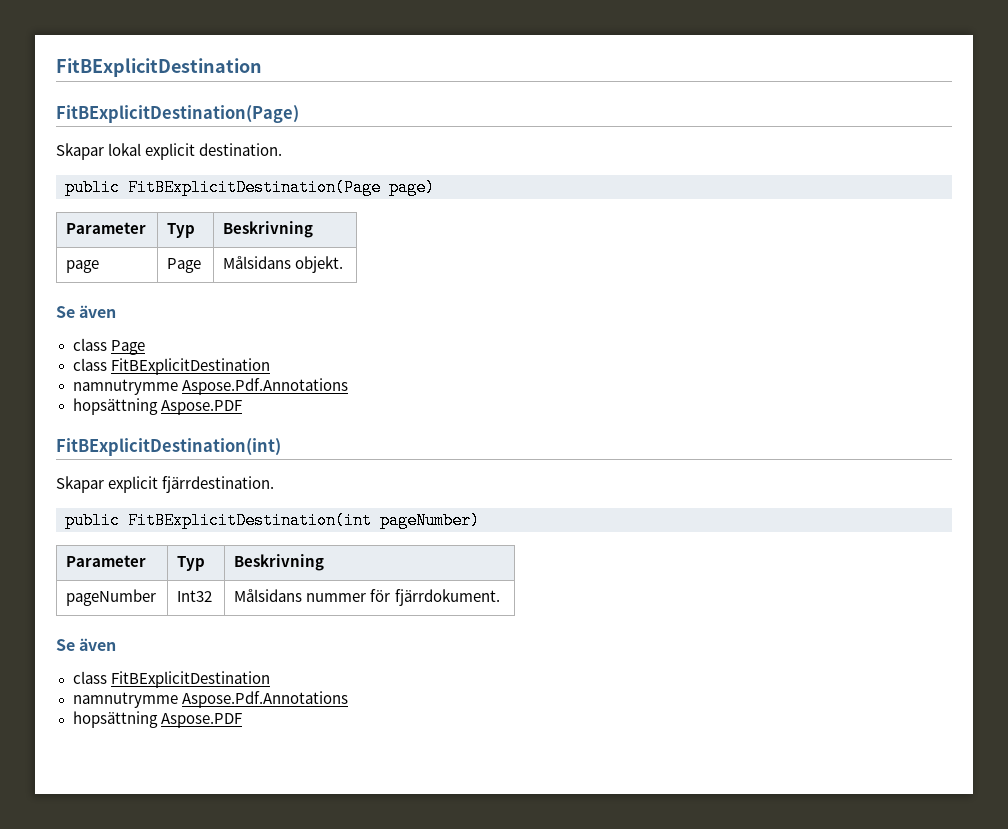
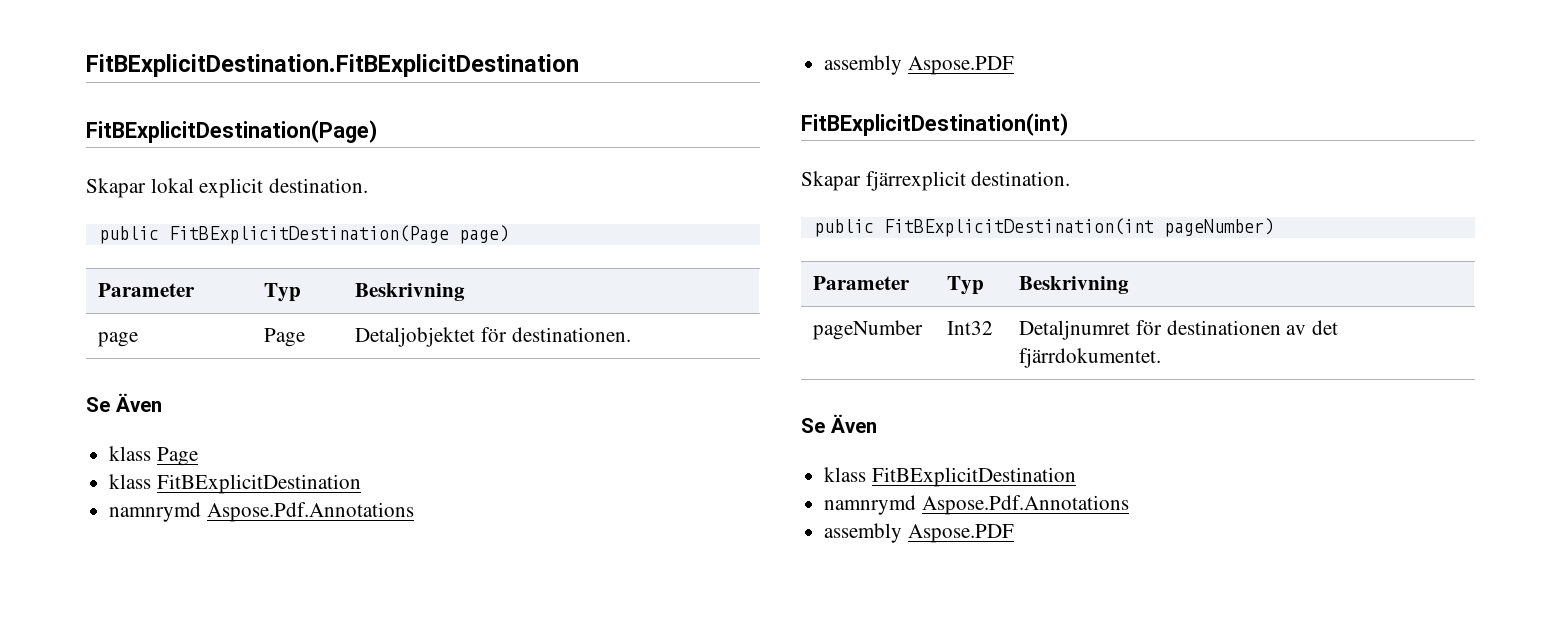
[56,58,262,77] FitBExplicitDestination -> [86,54,579,77] FitBExplicitDestination.FitBExplicitDestination
[223,256,344,273] [56,305,117,318] [72,338,107,351] Målsidans objekt. // Se även // class -> [355,327,631,347] [86,393,162,412] [109,446,152,461] Detaljobjektet för destinationen. // Se Även // klass
[72,358,270,375] [72,378,348,395] [72,398,158,415] class FitBExplicitDestination // namnutrymme Aspose.Pdf.Annotations // hopsättning -> [109,474,361,494] [109,502,414,522] [824,55,903,75] klass FitBExplicitDestination // namnrymd Aspose.Pdf.Annotations // assembly
[108,476,275,493] explicit fjärrdestination. -> [865,171,1071,191] fjärrexplicit destination.
[234,589,500,606] [56,638,117,651] [72,671,270,688] [72,691,348,708] [72,711,158,728] Målsidans nummer för fjärrdokument. // Se även // class FitBExplicitDestination // namnutrymme Aspose.Pdf.Annotations // hopsättning -> [1019,320,1339,340] [1019,348,1162,368] [801,414,877,433] [824,467,1076,487] [824,495,1129,515] [824,523,903,543] Detaljnumret för destinationen av det fjärrdokumentet. // Se Även // klass FitBExplicitDestination // namnrymd Aspose.Pdf.Annotations // assembly

